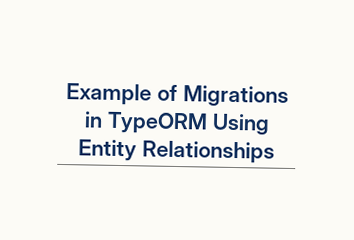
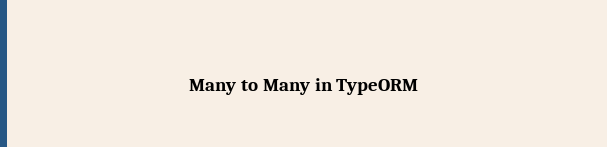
[66,83,289,108] [84,111,270,136] [78,139,275,164] Example of Migrations in TypeORM Using Entity Relationships -> [188,78,419,95] Many to Many in TypeORM

